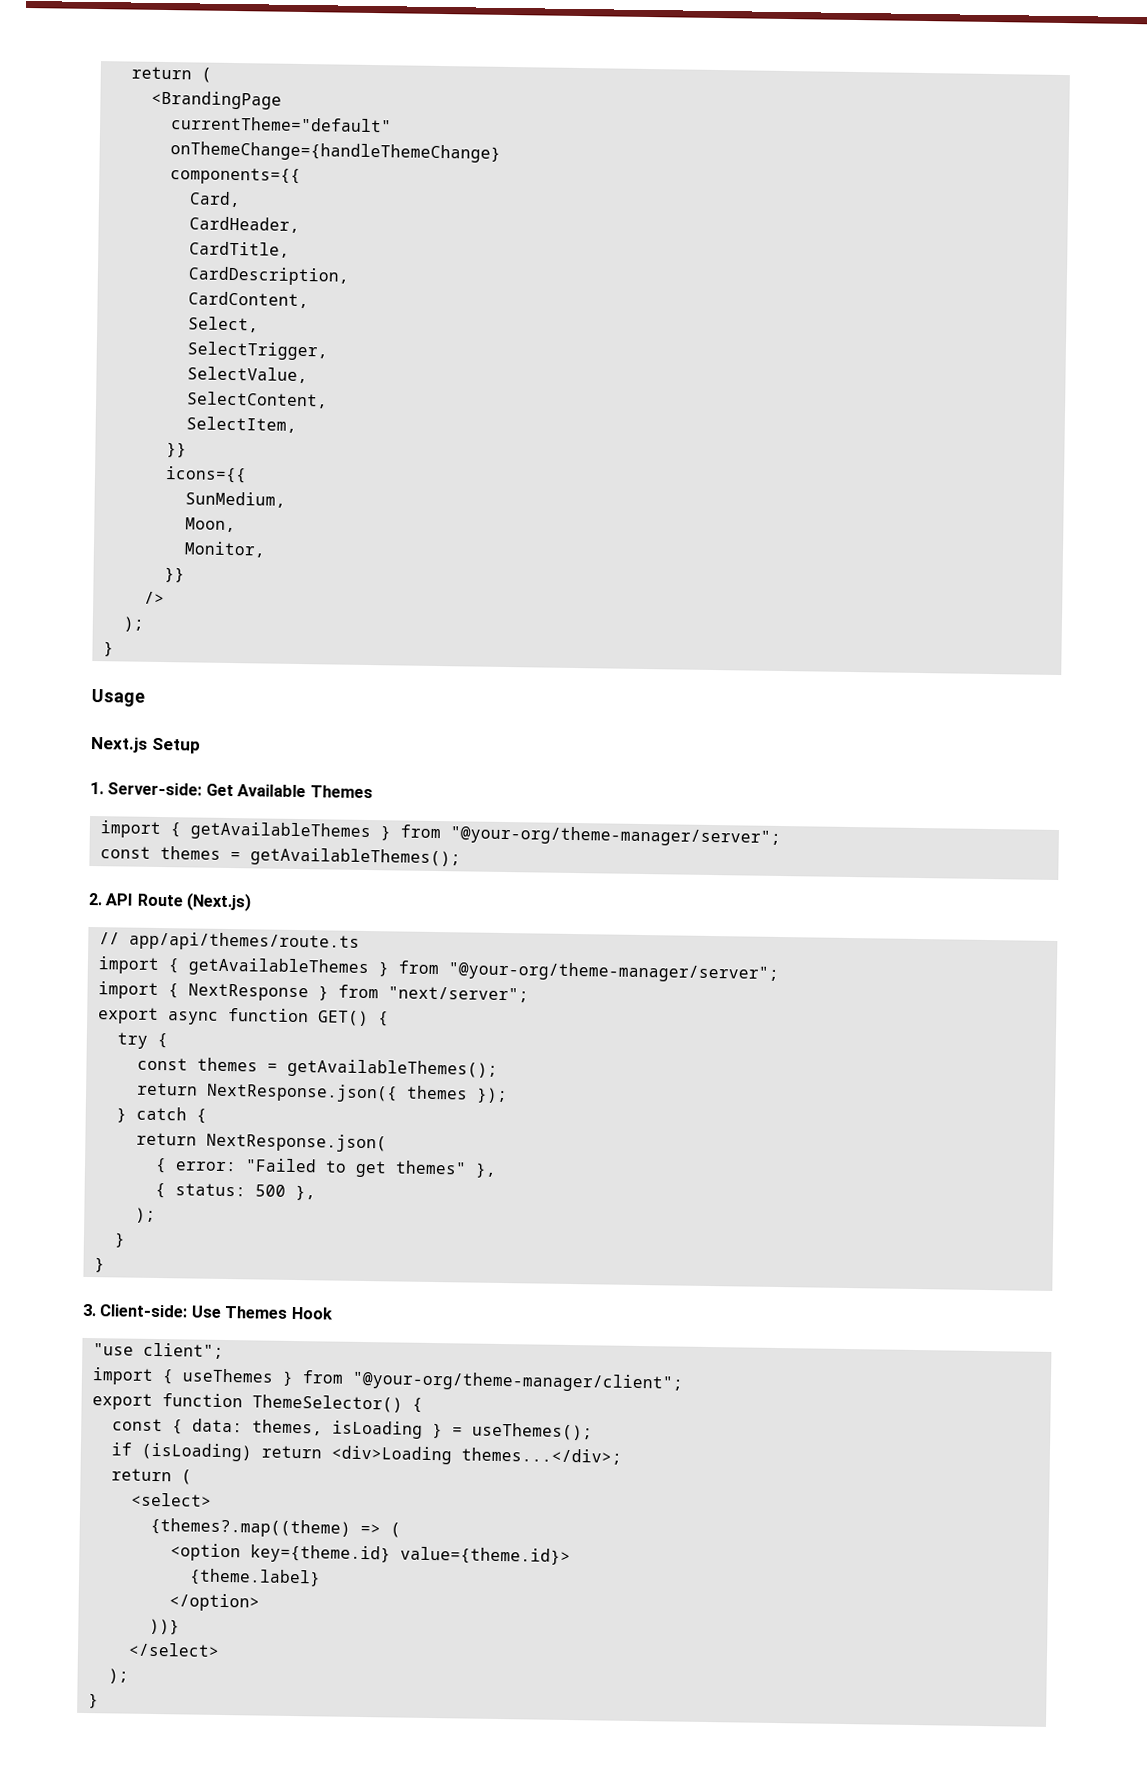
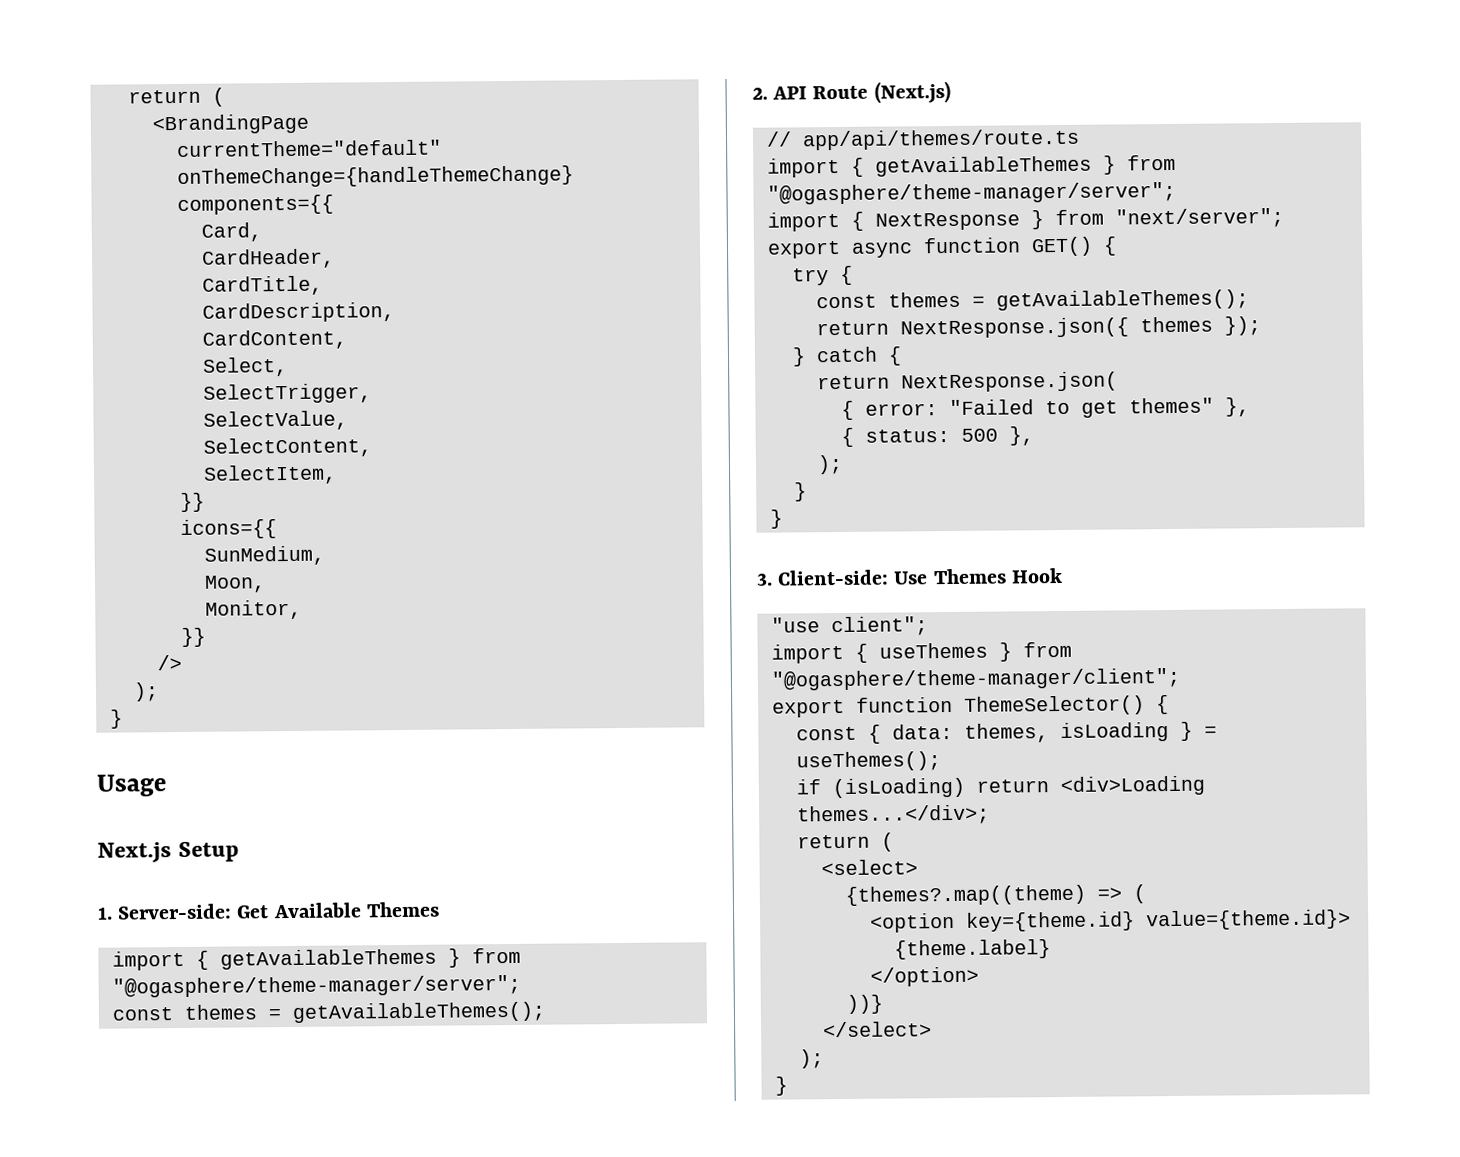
[449,825,781,847] "@your-org/theme-manager/server"; -> [111,974,521,998] "@ogasphere/theme-manager/server";
[447,961,779,983] "@your-org/theme-manager/server"; -> [766,181,1176,205] "@ogasphere/theme-manager/server";
[351,1370,684,1393] "@your-org/theme-manager/client"; -> [770,667,1181,691] "@ogasphere/theme-manager/client";

